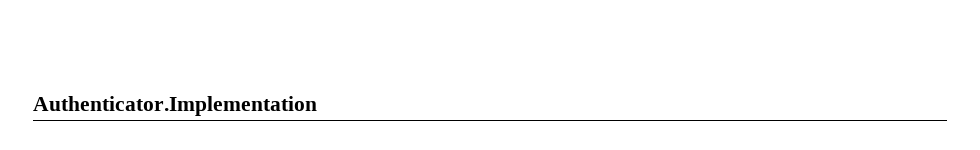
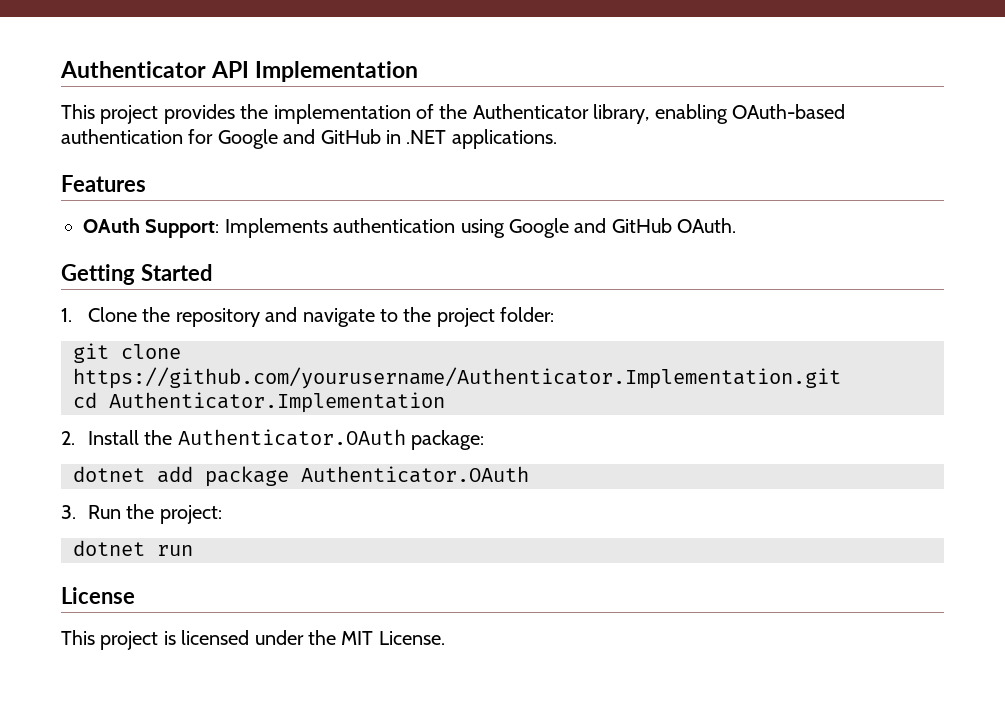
[33,96,317,116] Authenticator.Implementation -> [60,61,419,82] [61,104,845,124] [61,129,557,149] [61,175,146,192] [83,218,737,238] [61,264,212,285] [61,307,555,327] [73,343,181,363] [73,367,841,389] [73,392,445,413] [61,429,485,450] [73,466,529,487] [61,504,222,524] [73,540,193,556] [61,587,135,604] [61,630,445,650] Authenticator API Implementation // This project provides the implementation of the Authenticator library, enabling OAuth-based authentication for Google and GitHub in .NET applications. // Features // OAuth Support: Implements authentication using Google and GitHub OAuth. // Getting Started // 1. Clone the repository and navigate to the project folder: // git clone https://github.com/yourusername/Authenticator.Implementation.git // cd Authenticator.Implementation // 2. Install the Authenticator.OAuth package: // dotnet add package Authenticator.OAuth // 3. Run the project: // dotnet run // License // This project is licensed under the MIT License.

